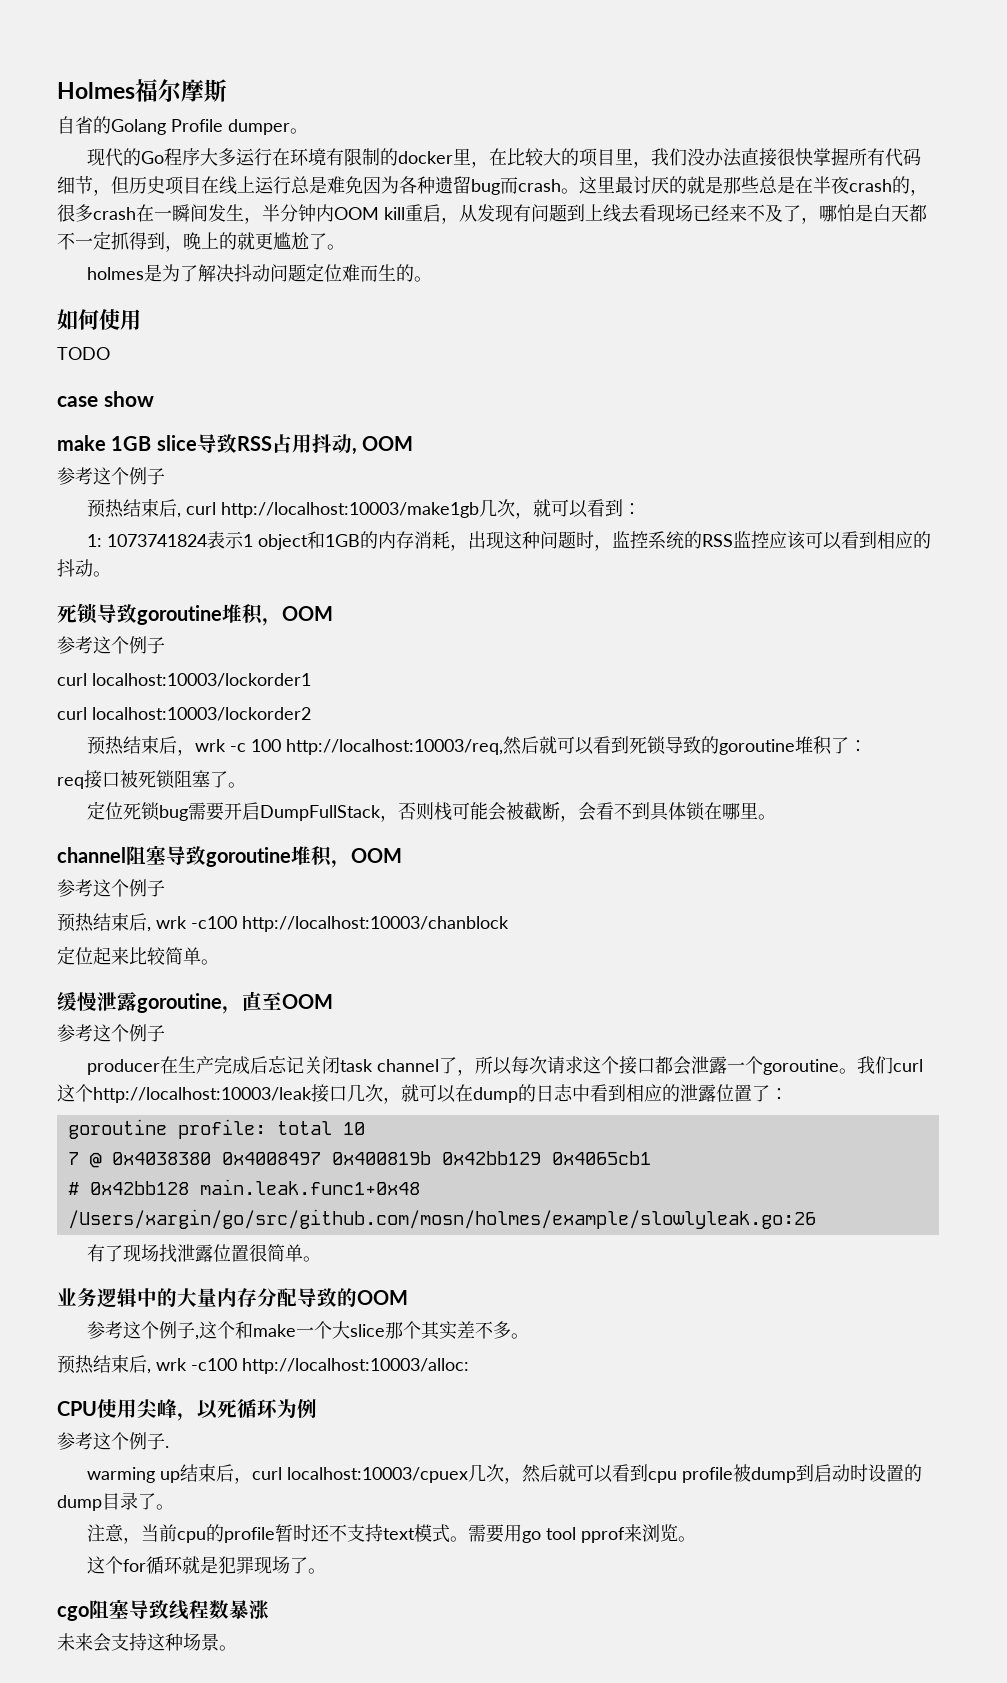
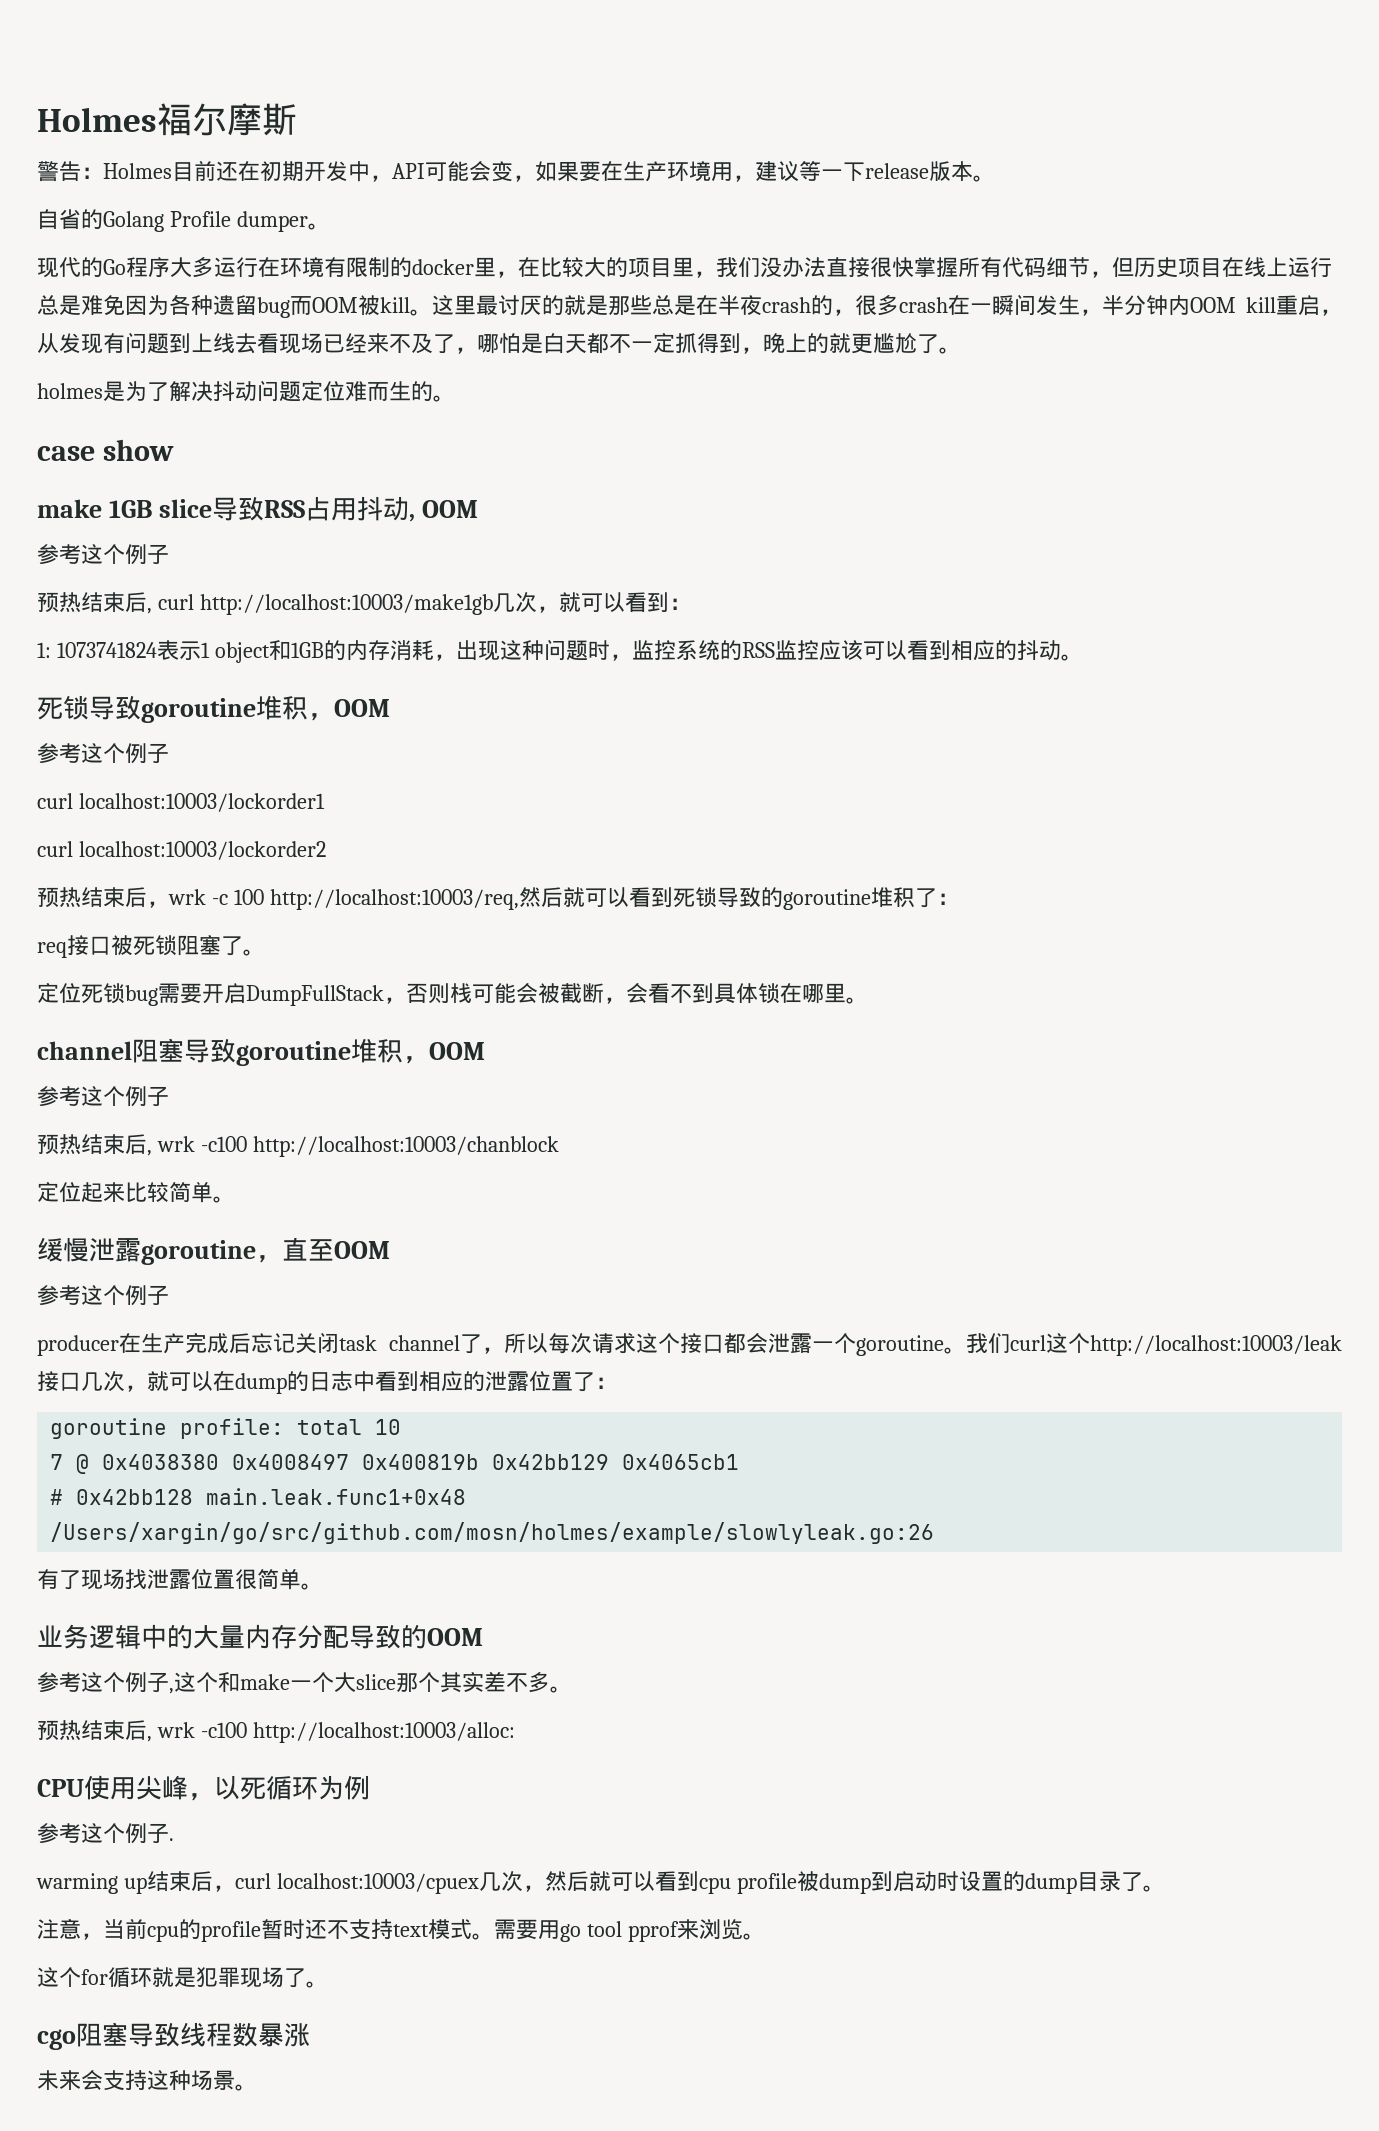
(227, 90) none -> [37,160,995,182] // 警告：Holmes目前还在初期开发中，API可能会变，如果要在生产环境用，建议等一下release版本。
[518,179,561,192] crash -> [312,295,410,316] OOM被kill
[57,309,141,330] [57,347,110,360] // 如何使用 // TODO -> (455, 398) none

